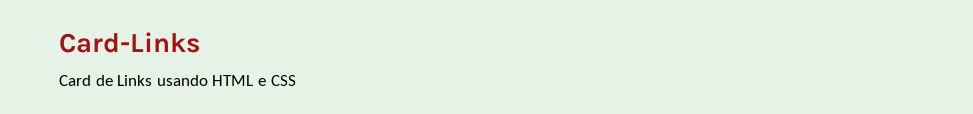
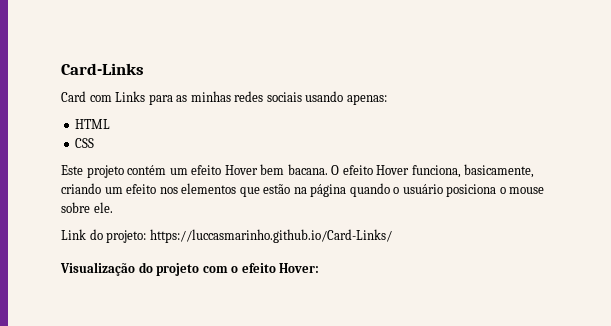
[95,75,208,86] de Links usando -> [89,91,387,105] com Links para as minhas redes sociais usando apenas: //
[257,78,266,86] e -> (111, 124) //
(296, 80) none -> [61,164,535,178] [61,183,545,197] [61,202,113,213] [61,229,392,243] [60,262,320,276] // Este projeto contém um efeito Hover bem bacana. O efeito Hover funciona, basicamente, criando um efeito nos elementos que estão na página quando o usuário posiciona o mouse sobre ele. // Link do projeto: https://luccasmarinho.github.io/Card-Links/ // Visualização do projeto com o efeito Hover:

